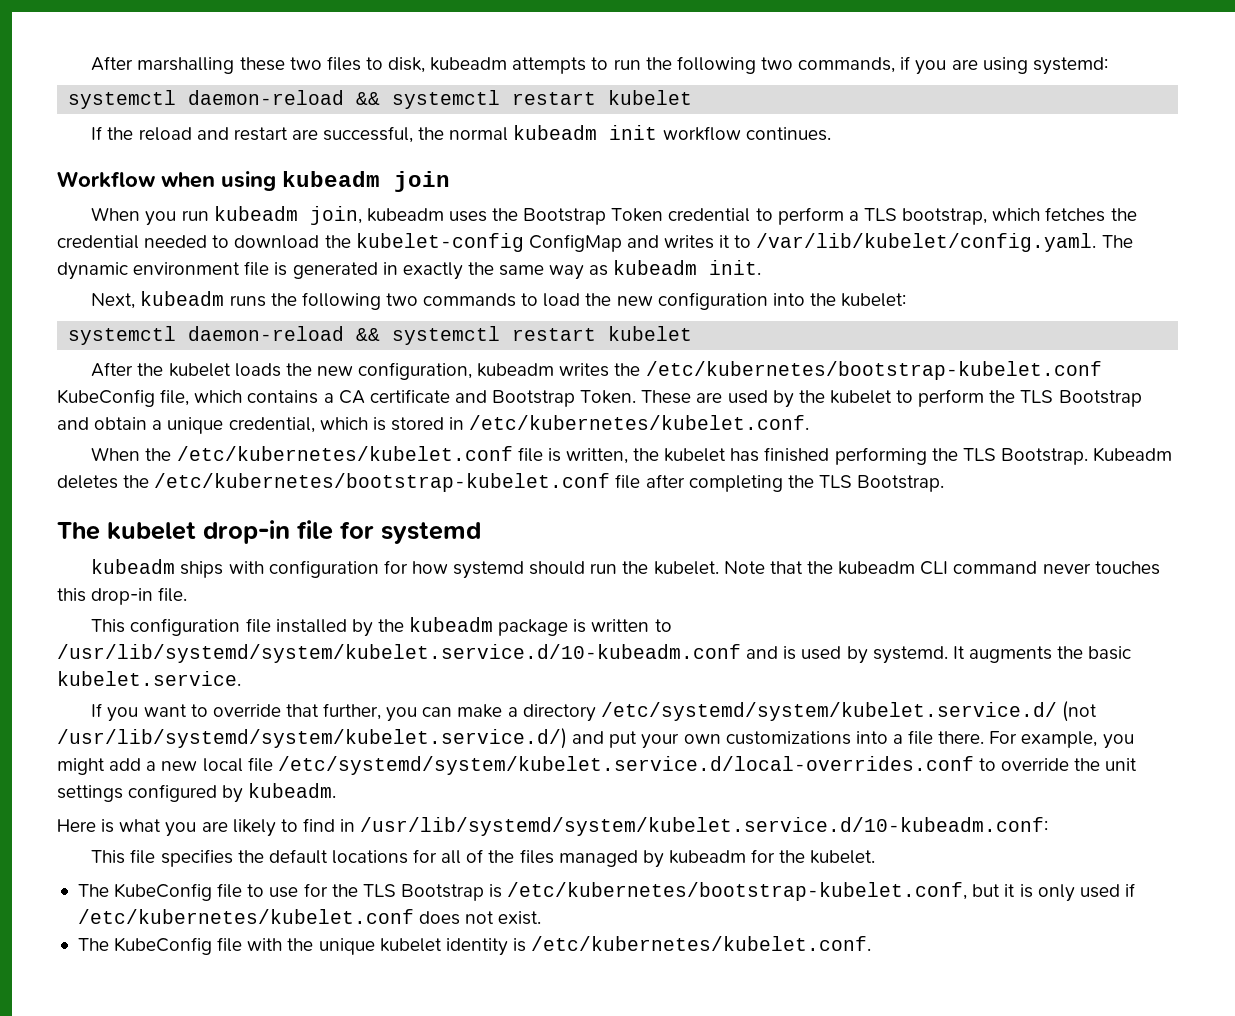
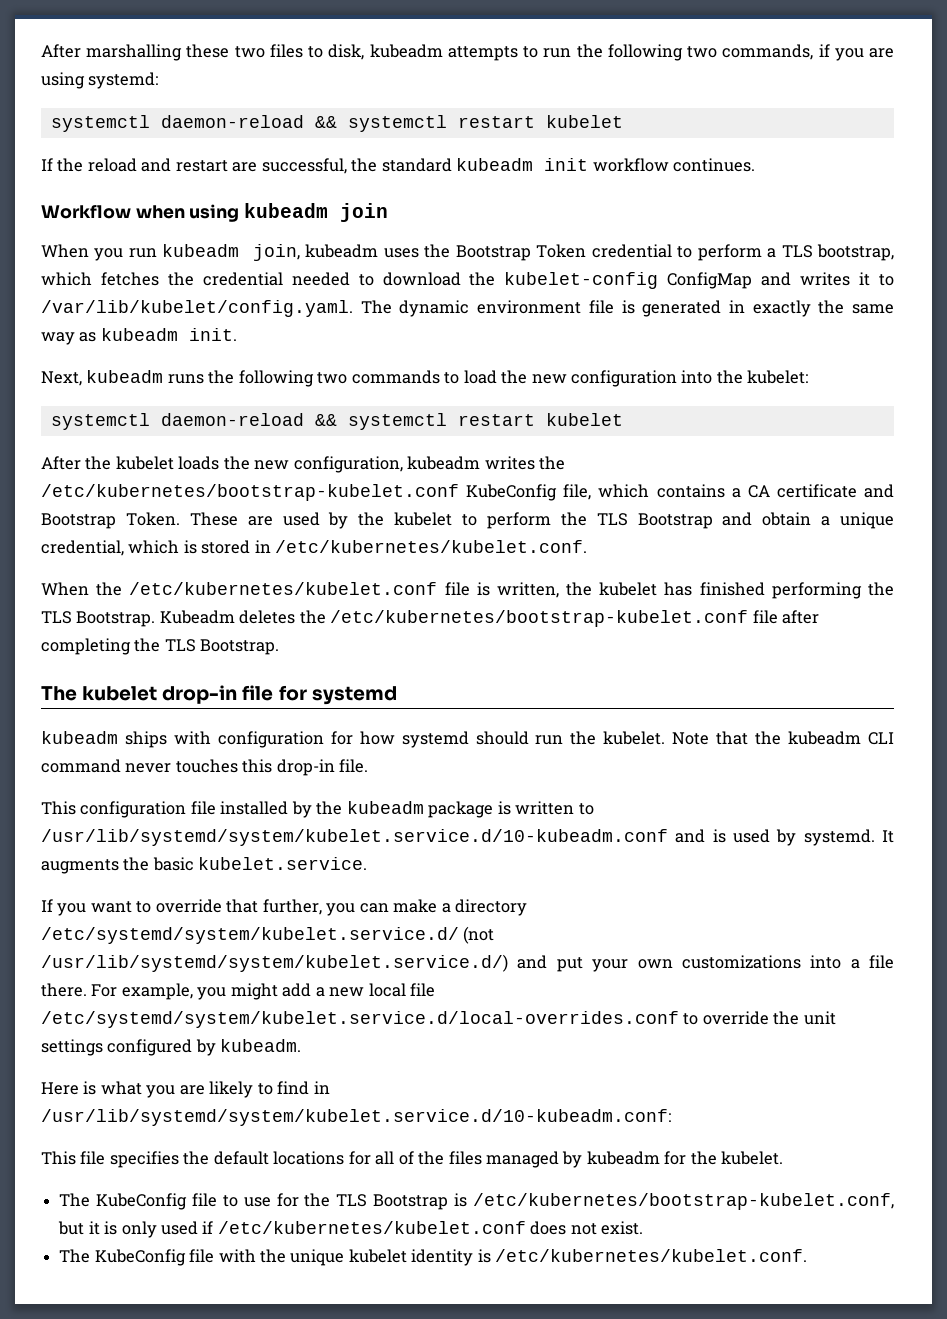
[449,127,509,141] normal -> [381,158,452,172] standard

